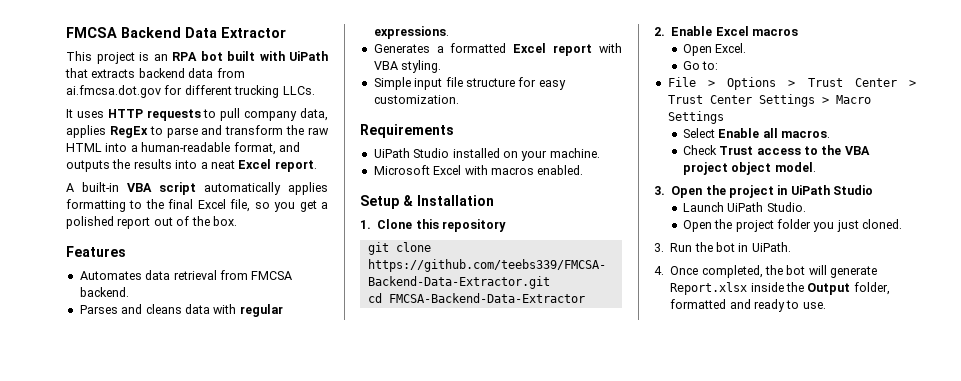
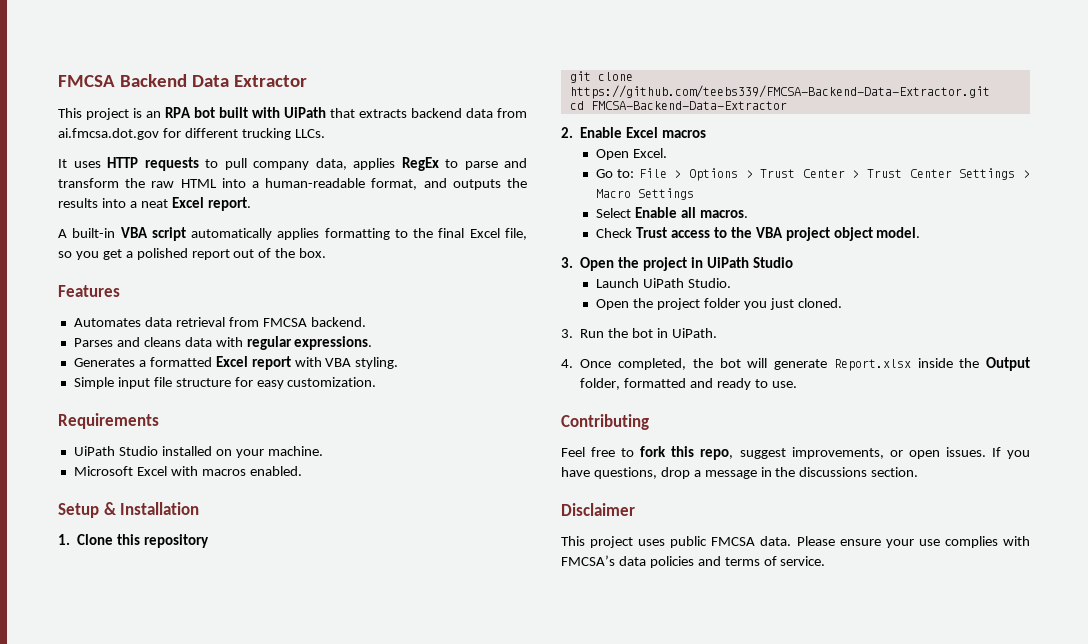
(719, 65) // -> (635, 173) none
(826, 305) none -> [561,414,649,430] [561,446,1030,460] [561,467,919,479] [561,503,635,516] [561,536,1030,548] [561,555,826,568] // Contributing // Feel free to fork this repo, suggest improvements, or open issues. If you have questions, drop a message in the discussions section. // Disclaimer // This project uses public FMCSA data. Please ensure your use complies with FMCSA’s data policies and terms of service.

